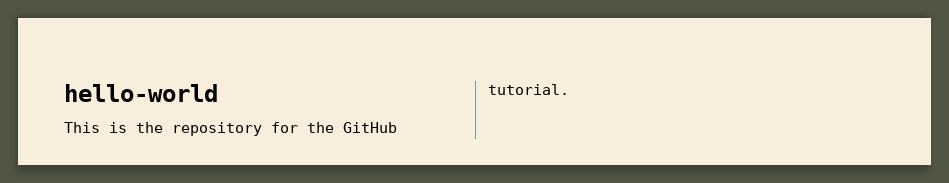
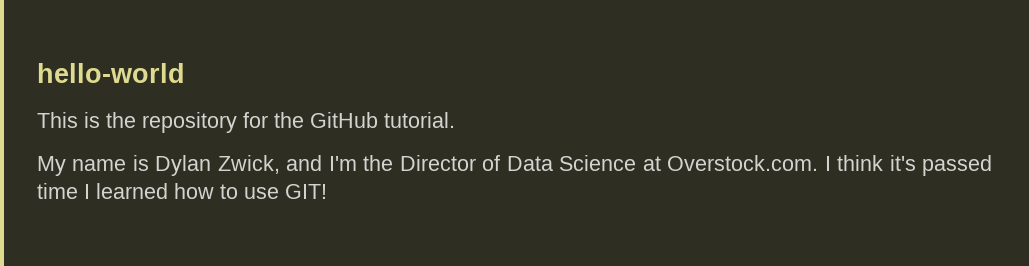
(569, 89) none -> [37,155,993,176] [37,183,327,199] // My name is Dylan Zwick, and I'm the Director of Data Science at Overstock.com. I think it's passed time I learned how to use GIT!

